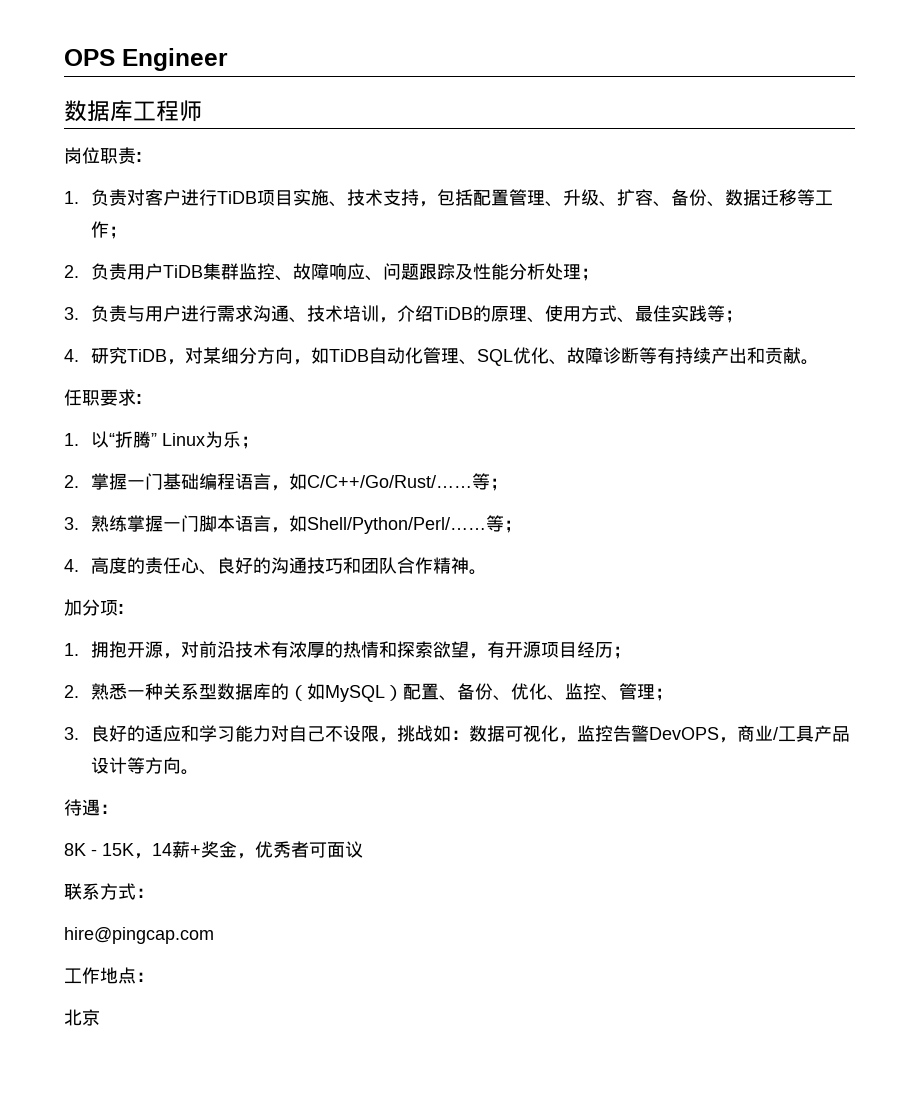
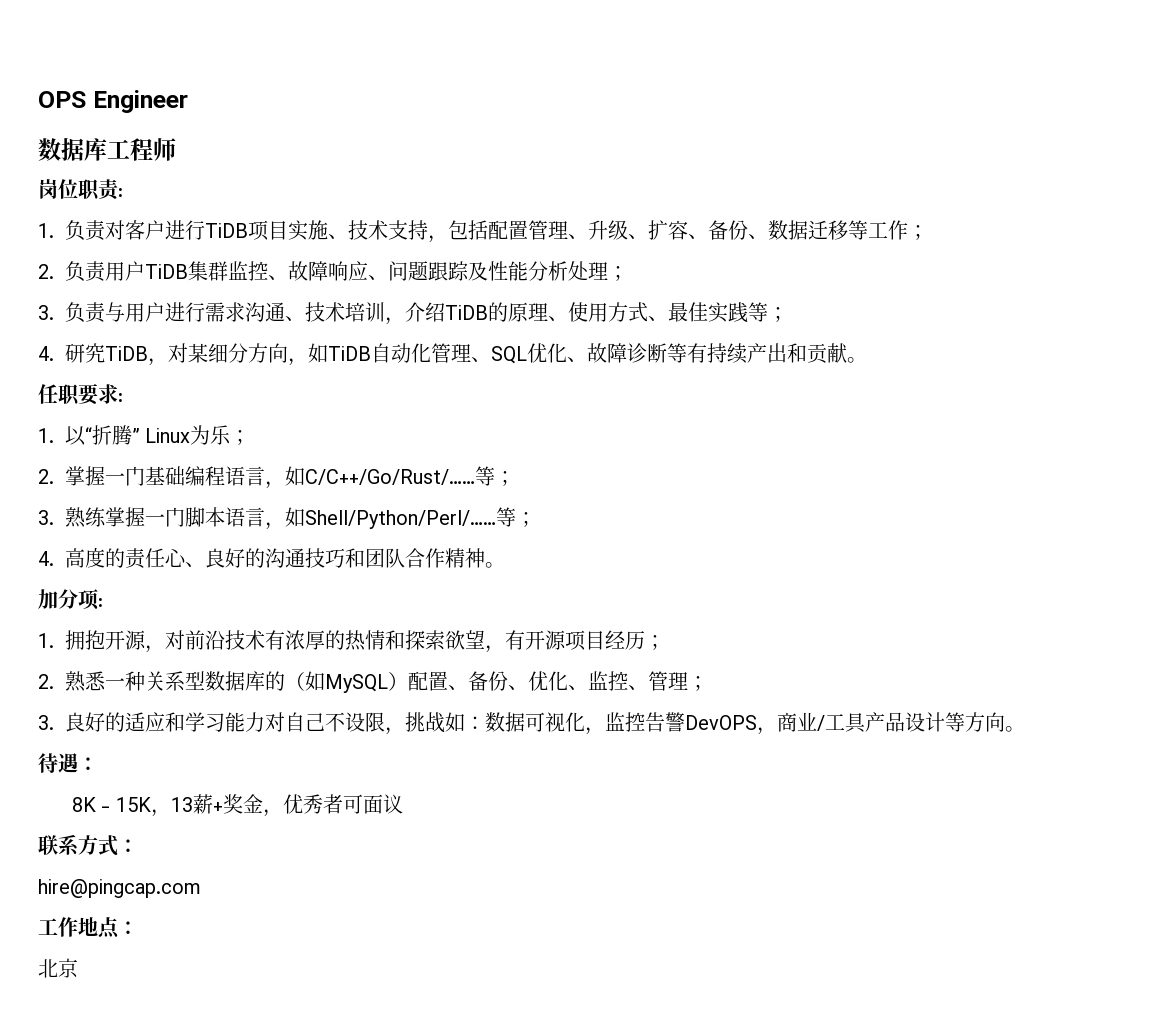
[152,843,172,856] 14 -> [170,797,193,812] 13

